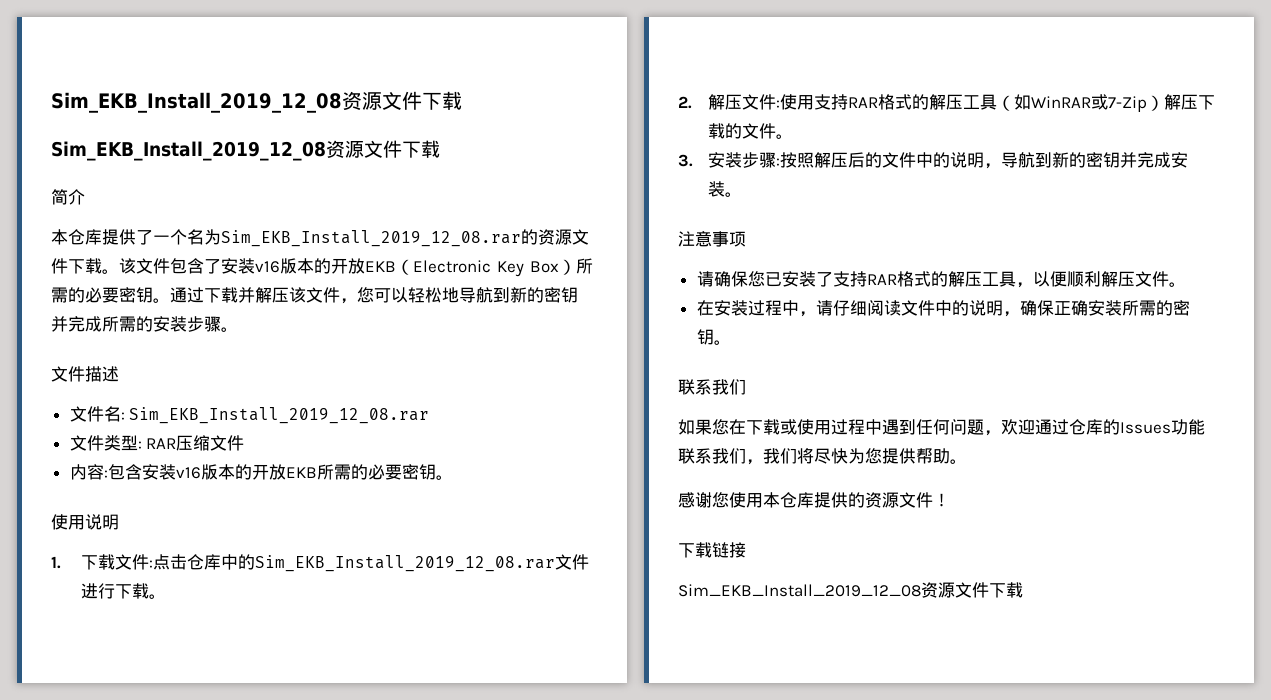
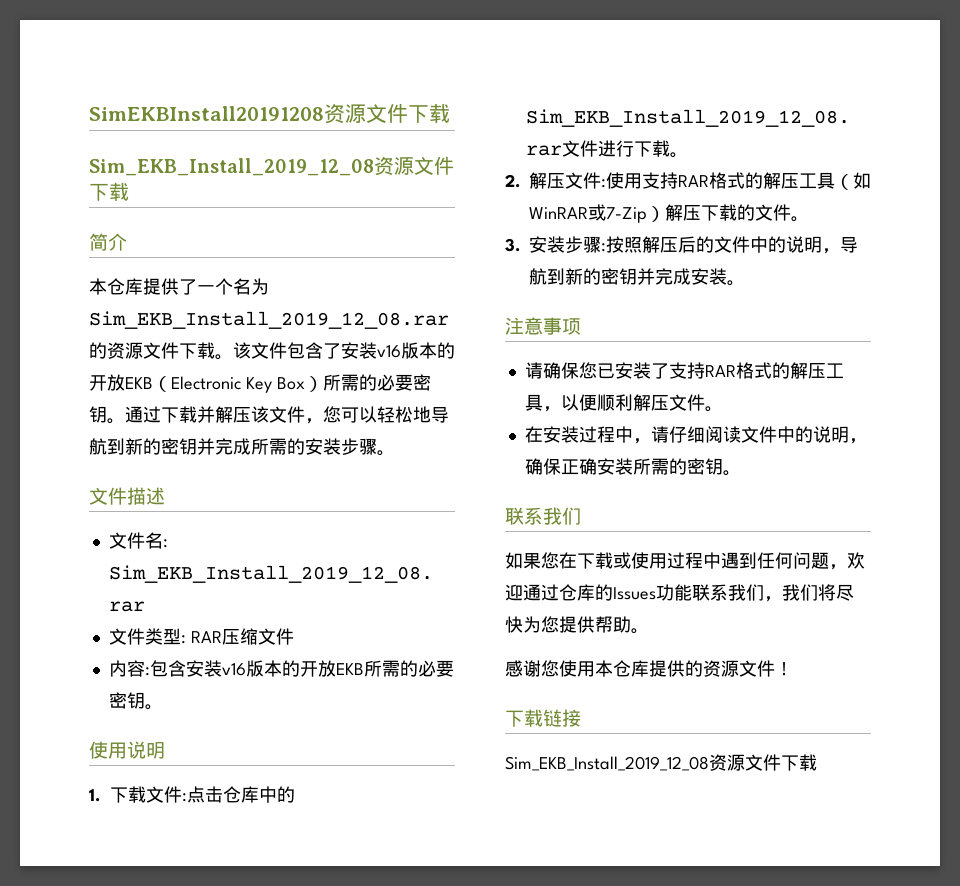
[51,92,342,113] Sim_EKB_Install_2019_12_08 -> [89,106,324,121] SimEKBInstall20191208

